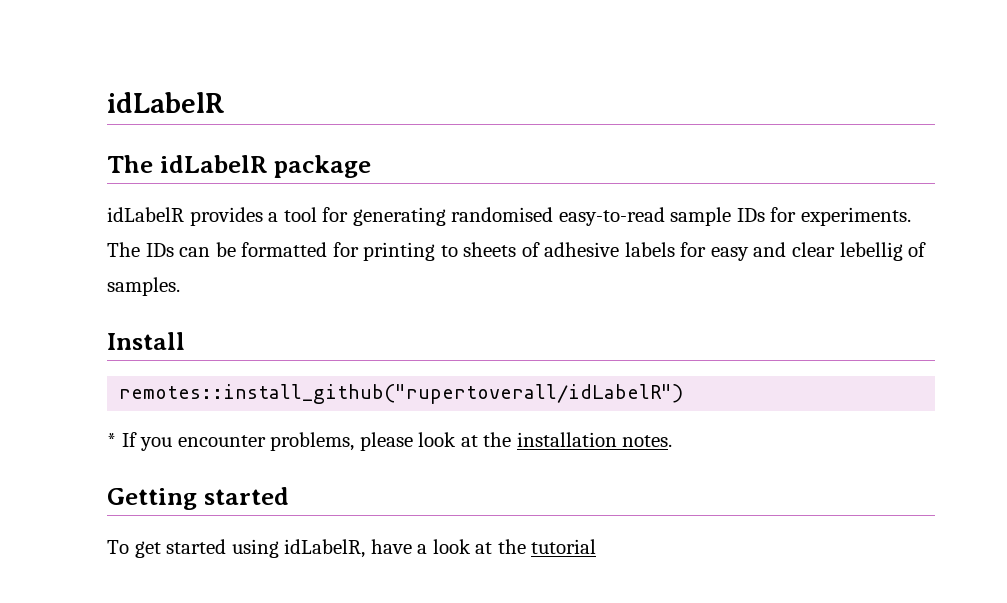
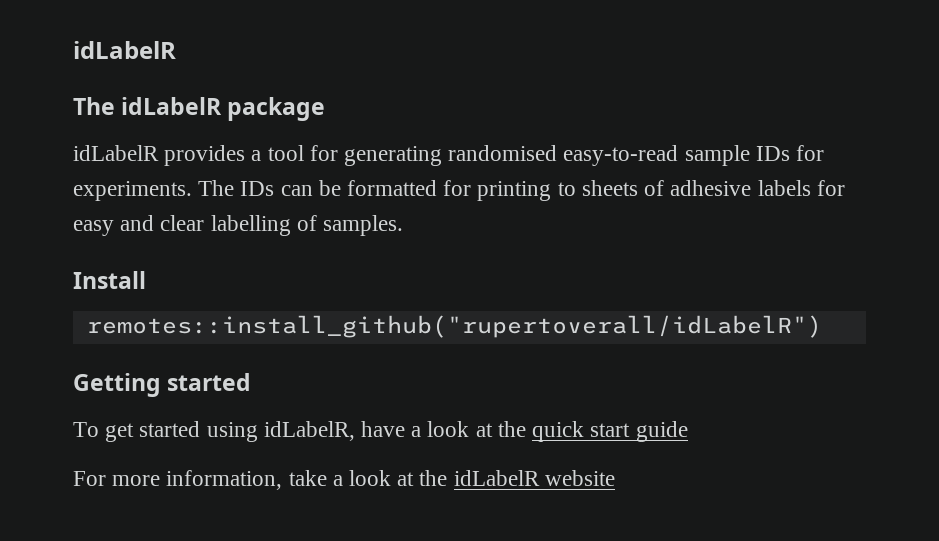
[839,242,903,261] lebellig -> [210,215,291,236] labelling
[107,432,673,451] // * If you encounter problems, please look at the installation notes. -> (822, 326) none
[531,539,597,554] tutorial -> [532,421,688,442] [73,470,615,490] quick start guide // For more information, take a look at the idLabelR website

